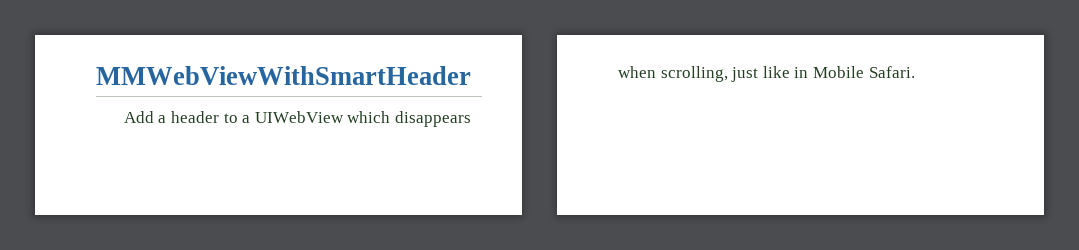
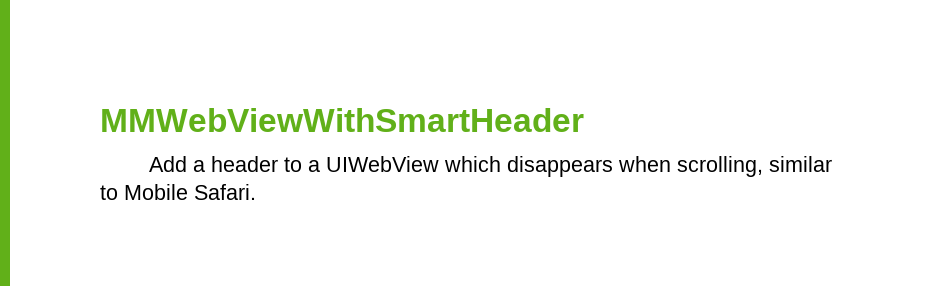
[731,66,809,82] just like in -> [769,156,833,172] [100,185,118,200] similar to

